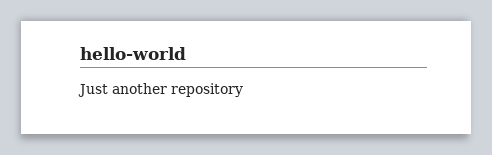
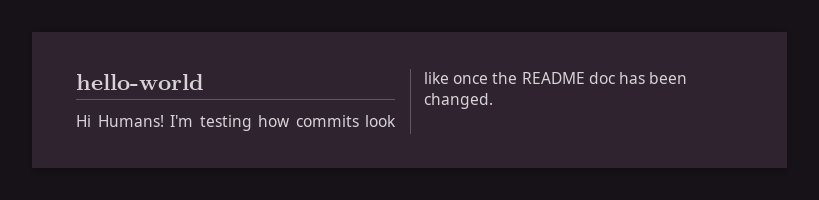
[78,83,243,97] Just another repository -> [76,115,396,131] [424,72,688,84] [424,93,493,109] Hi Humans! I'm testing how commits look like once the README doc has been changed.

